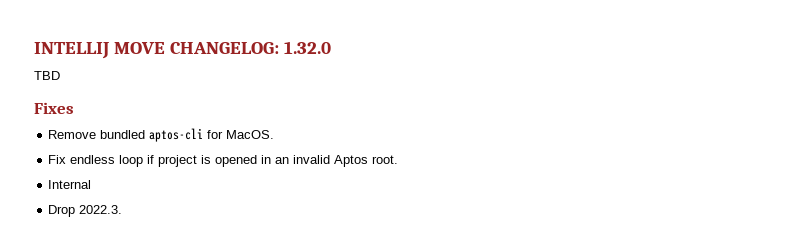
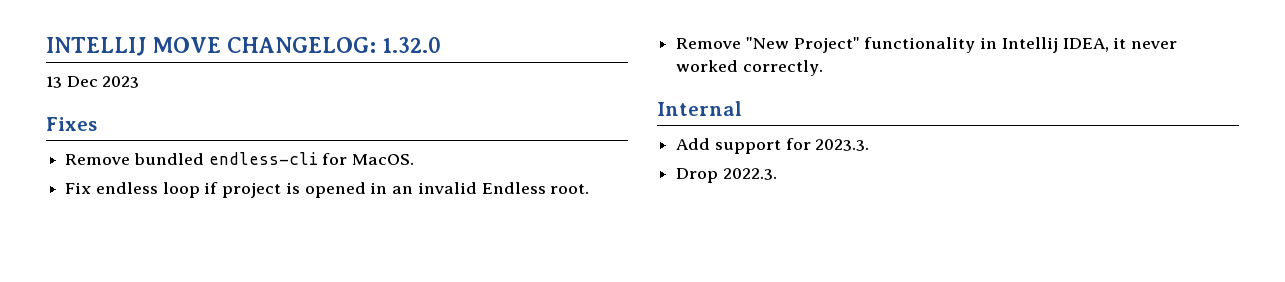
[34,71,60,80] TBD -> [46,76,140,88] 13 Dec 2023
[149,128,204,142] aptos-cli -> [208,152,318,165] endless-cli
[334,155,369,167] Aptos -> [481,182,546,194] Endless
[48,180,92,189] Internal -> [676,37,1178,53] [676,60,823,76] [657,101,742,116] [676,138,870,154] Remove "New Project" functionality in Intellij IDEA, it never worked correctly. // Internal // Add support for 2023.3.

